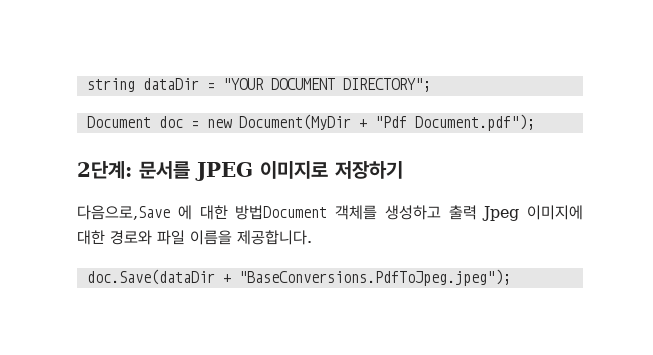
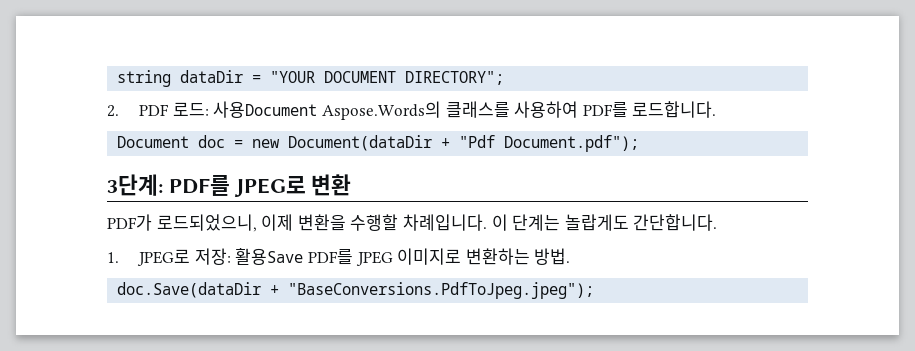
(431, 85) none -> [107,101,717,120] // 2. PDF 로드: 사용Document Aspose.Words의 클래스를 사용하여 PDF를 로드합니다.
[238,114,351,130] Document(MyDir -> [288,135,433,151] Document(dataDir
[77,161,403,181] [77,205,583,221] [77,230,312,245] 2단계: 문서를 JPEG 이미지로 저장하기 // 다음으로,Save 에 대한 방법Document 객체를 생성하고 출력 Jpeg 이미지에 대한 경로와 파일 이름을 제공합니다. -> [107,174,352,197] [107,214,718,232] [107,248,571,266] 3단계: PDF를 JPEG로 변환 // PDF가 로드되었으니, 이제 변환을 수행할 차례입니다. 이 단계는 놀랍게도 간단합니다. // 1. JPEG로 저장: 활용Save PDF를 JPEG 이미지로 변환하는 방법.

